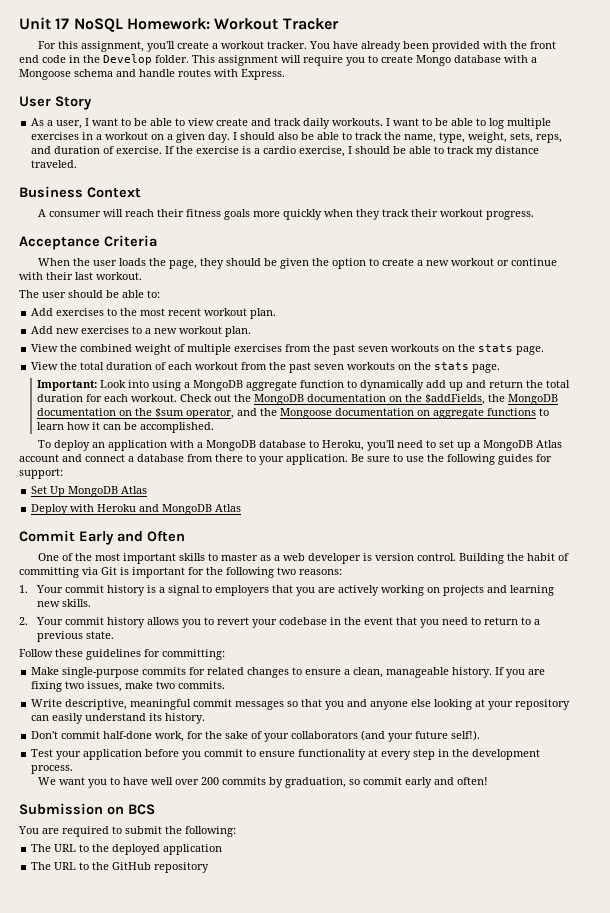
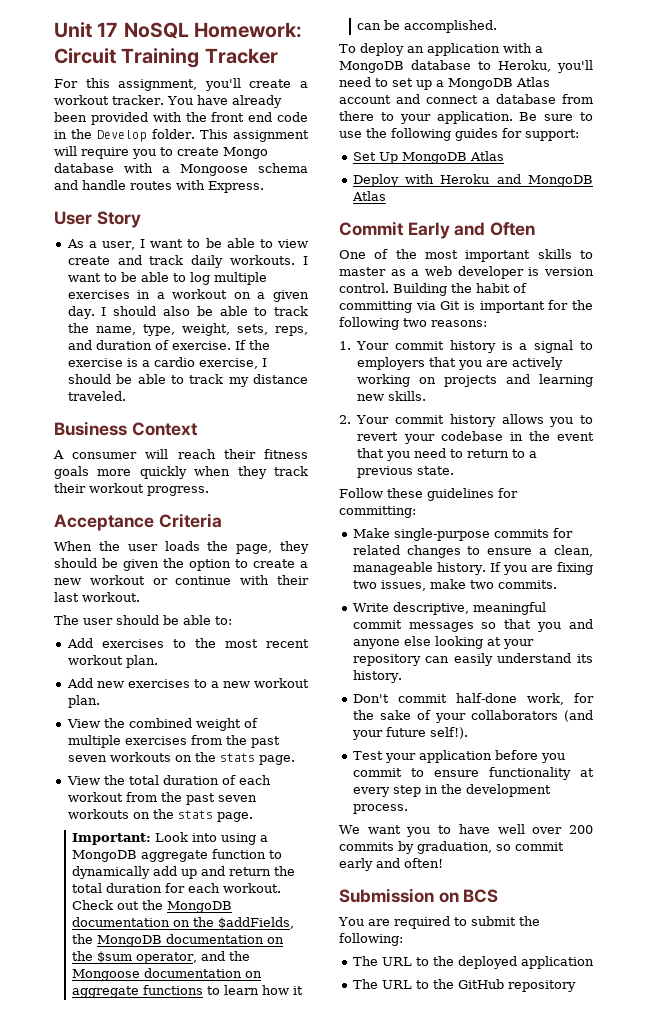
[214,18,279,30] Workout -> [54,48,200,68] Circuit Training

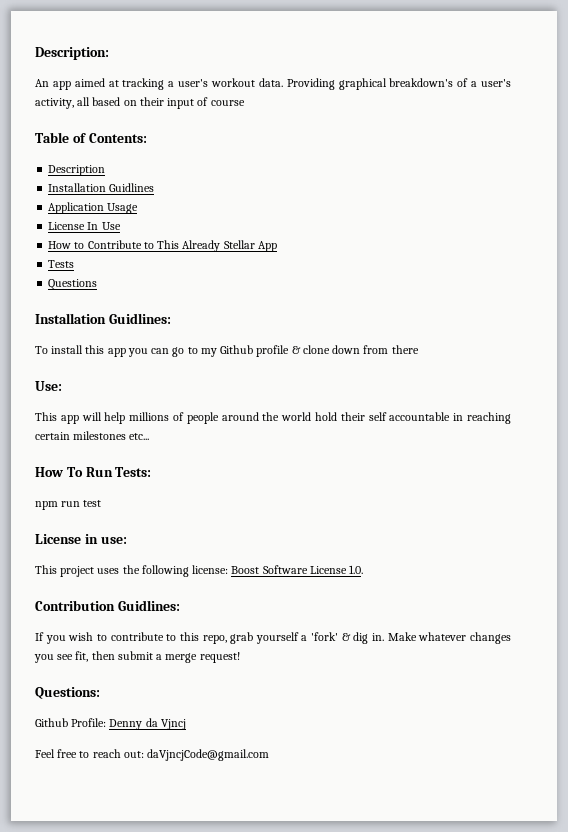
[54,22,303,39] [54,48,278,68] [54,78,308,91] [54,95,282,108] [54,112,308,125] [54,129,309,142] [54,146,268,159] [54,163,308,176] [54,180,264,193] [54,211,141,228] [66,238,308,250] [67,255,308,268] [67,272,267,285] [67,289,309,302] [67,306,308,319] [67,323,308,336] [67,340,270,350] [67,357,267,369] [67,374,308,387] [67,391,126,401] [54,421,198,436] [53,449,308,459] [54,466,308,479] [54,483,209,496] [54,513,222,531] [54,541,309,554] [54,558,308,571] [54,575,309,585] [54,592,140,602] [54,615,232,625] [66,638,309,648] [67,655,158,668] [66,678,309,688] [67,695,100,708] [66,718,258,731] [67,735,280,748] [67,752,295,765] [66,775,271,785] [67,792,257,805] [67,809,253,822] [72,832,269,845] [72,849,283,862] [72,866,296,879] [72,883,282,893] [72,900,233,913] [72,917,295,929] [72,934,285,947] [72,951,251,964] [72,968,263,981] [72,985,304,998] [357,20,498,33] [339,43,543,56] [339,60,593,73] [339,77,550,90] [339,94,593,104] [339,111,593,124] [339,128,579,141] [352,151,504,164] [352,174,593,187] [351,191,386,201] [339,221,536,239] [339,249,593,262] [339,266,594,279] [339,283,527,296] [339,300,593,313] [339,317,487,330] [339,340,593,353] [357,357,564,370] [357,374,593,387] [357,391,427,401] [339,414,593,427] [357,431,594,444] [357,448,538,461] [357,466,455,478] [339,488,518,501] [339,506,416,518] [352,528,573,541] [352,545,593,558] [352,562,593,575] [352,579,557,591] [352,602,546,615] [352,619,593,632] [352,636,534,649] [352,653,593,666] [352,670,402,683] [352,693,594,705] [352,710,593,723] [351,727,468,740] [352,750,565,763] [352,767,594,780] [352,784,551,797] [352,804,408,814] [339,824,593,837] [339,841,564,854] [339,858,443,871] [339,888,499,903] [338,916,540,929] [339,933,403,946] [352,956,594,969] [352,979,576,992] Unit 17 NoSQL Homework: Circuit Training Tracker // For this assignment, you'll create a workout tracker. You have already been provided with the front end code in the Develop folder. This assignment will require you to create Mongo database with a Mongoose schema and handle routes with Express. // User Story // As a user, I want to be able to view create and track daily workouts. I want to be able to log multiple exercises in a workout on a given day. I should also be able to track the name, type, weight, sets, reps, and duration of exercise. If the exercise is a cardio exercise, I should be able to track my distance traveled. // Business Context // A consumer will reach their fitness goals more quickly when they track their workout progress. // Acceptance Criteria // When the user loads the page, they should be given the option to create a new workout or continue with their last workout. // The user should be able to: // Add exercises to the most recent workout plan. // Add new exercises to a new workout plan. // View the combined weight of multiple exercises from the past seven workouts on the stats page. // View the total duration of each workout from the past seven workouts on the stats page. // Important: Look into using a MongoDB aggregate function to dynamically add up and return the total duration for each workout. Check out the MongoDB documentation on the $addFields, the MongoDB documentation on the $sum operator, and the Mongoose documentation on aggregate functions to learn how it can be accomplished. // To deploy an application with a MongoDB database to Heroku, you'll need to set up a MongoDB Atlas account and connect a database from there to your application. Be sure to use the following guides for support: // Set Up MongoDB Atlas // Deploy with Heroku and MongoDB Atlas // Commit Early and Often // One of the most important skills to master as a web developer is version control. Building the habit of committing via Git is important for the following two reasons: // 1. Your commit history is a signal to employers that you are actively working on projects and learning new skills. // 2. Your commit history allows you to revert your codebase in the event that you need to return to a previous state. // Follow these guidelines for committing: // Make single-purpose commits for related changes to ensure a clean, manageable history. If you are fixing two issues, make two commits. // Write descriptive, meaningful commit messages so that you and anyone else looking at your repository can easily understand its history. // Don't commit half-done work, for the sake of your collaborators (and your future self!). // Test your application before you commit to ensure functionality at every step in the development process. // We want you to have well over 200 commits by graduation, so commit early and often! // Submission on BCS // You are required to submit the following: // The URL to the deployed application // The URL to the GitHub repository -> [35,47,109,60] [35,78,511,90] [35,97,245,109] [35,132,147,143] [48,165,106,176] [48,183,155,192] [48,202,139,214] [48,222,121,230] [48,240,277,252] [48,260,75,268] [48,279,98,290] [35,313,171,324] [35,345,419,357] [35,381,62,391] [35,412,512,424] [35,431,150,440] [35,467,152,477] [35,500,102,510] [35,534,127,544] [35,565,364,577] [35,600,180,611] [35,632,511,644] [34,651,240,663] [35,687,100,699] [35,718,186,730] [35,749,270,761] Description: // An app aimed at tracking a user's workout data. Providing graphical breakdown's of a user's activity, all based on their input of course // Table of Contents: // Description // Installation Guidlines // Application Usage // License In Use // How to Contribute to This Already Stellar App // Tests // Questions // Installation Guidlines: // To install this app you can go to my Github profile & clone down from there // Use: // This app will help millions of people around the world hold their self accountable in reaching certain milestones etc... // How To Run Tests: // npm run test // License in use: // This project uses the following license: Boost Software License 1.0. // Contribution Guidlines: // If you wish to contribute to this repo, grab yourself a 'fork' & dig in. Make whatever changes you see fit, then submit a merge request! // Questions: // Github Profile: Denny da Vjncj // Feel free to reach out: daVjncjCode@gmail.com

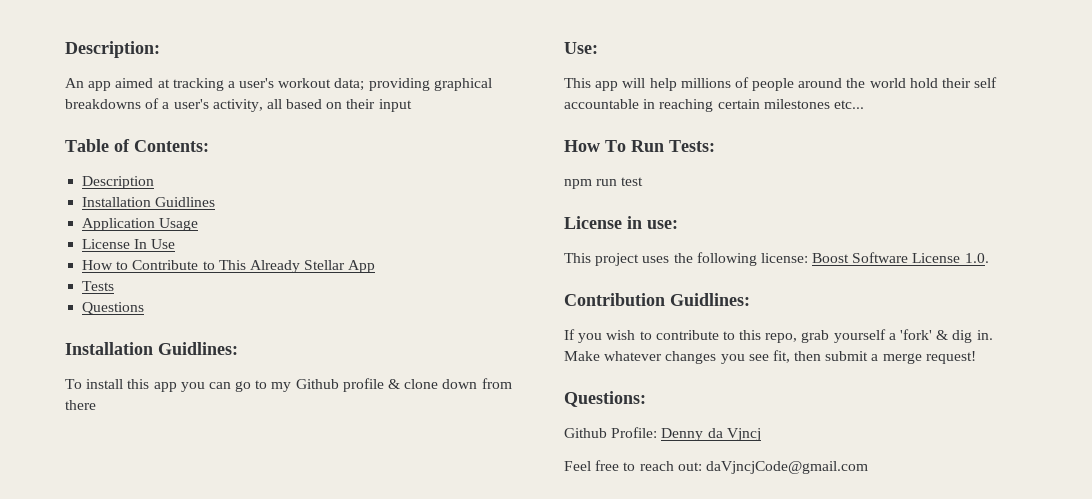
[258,78,454,90] data. Providing graphical breakdown's -> [334,78,492,91] [65,99,141,109] data; providing graphical breakdowns
[197,97,245,106] of course -> (412, 105) none

